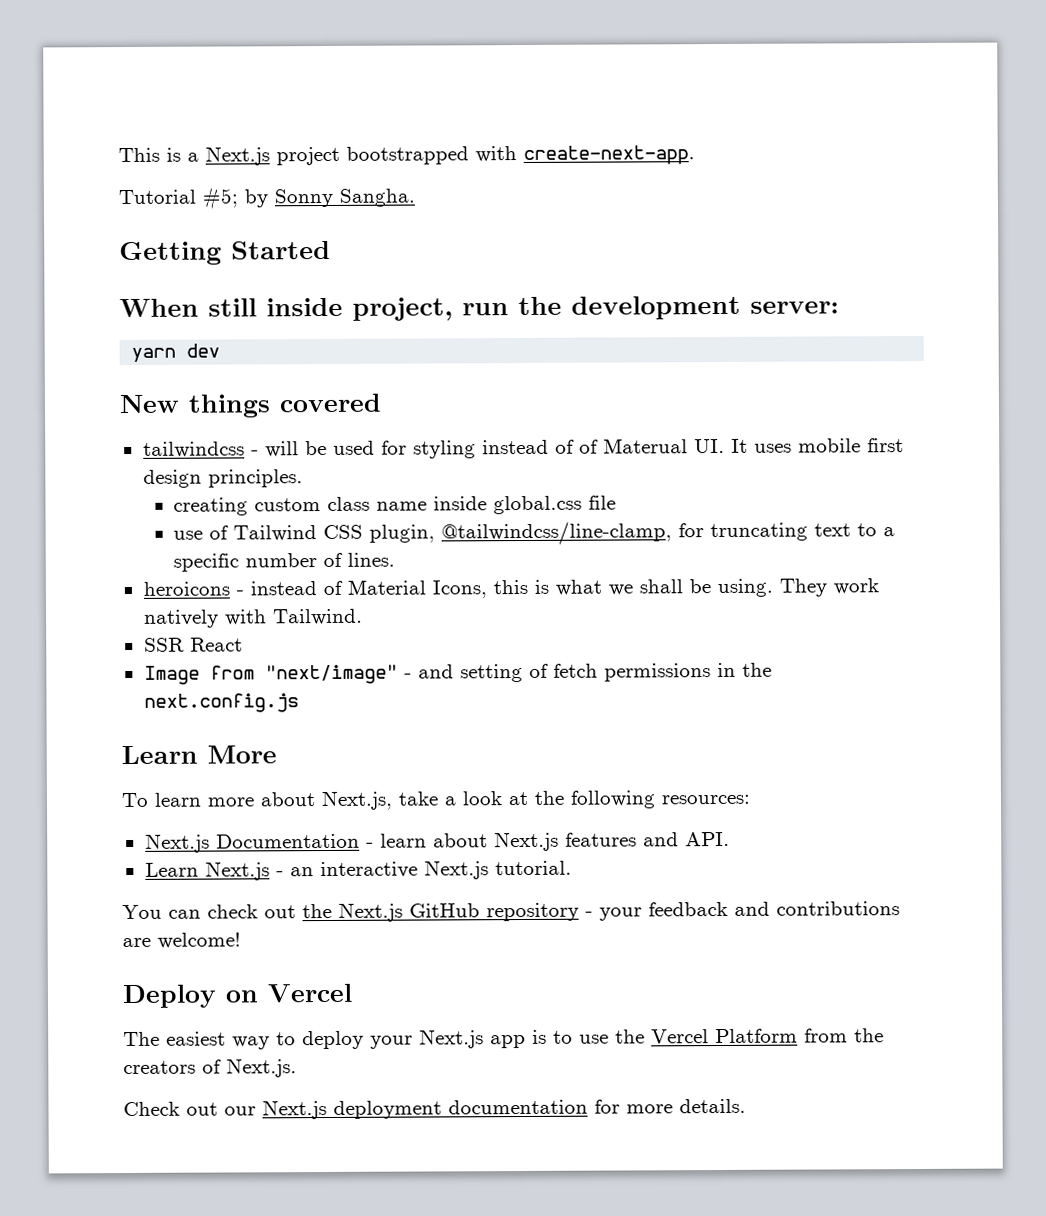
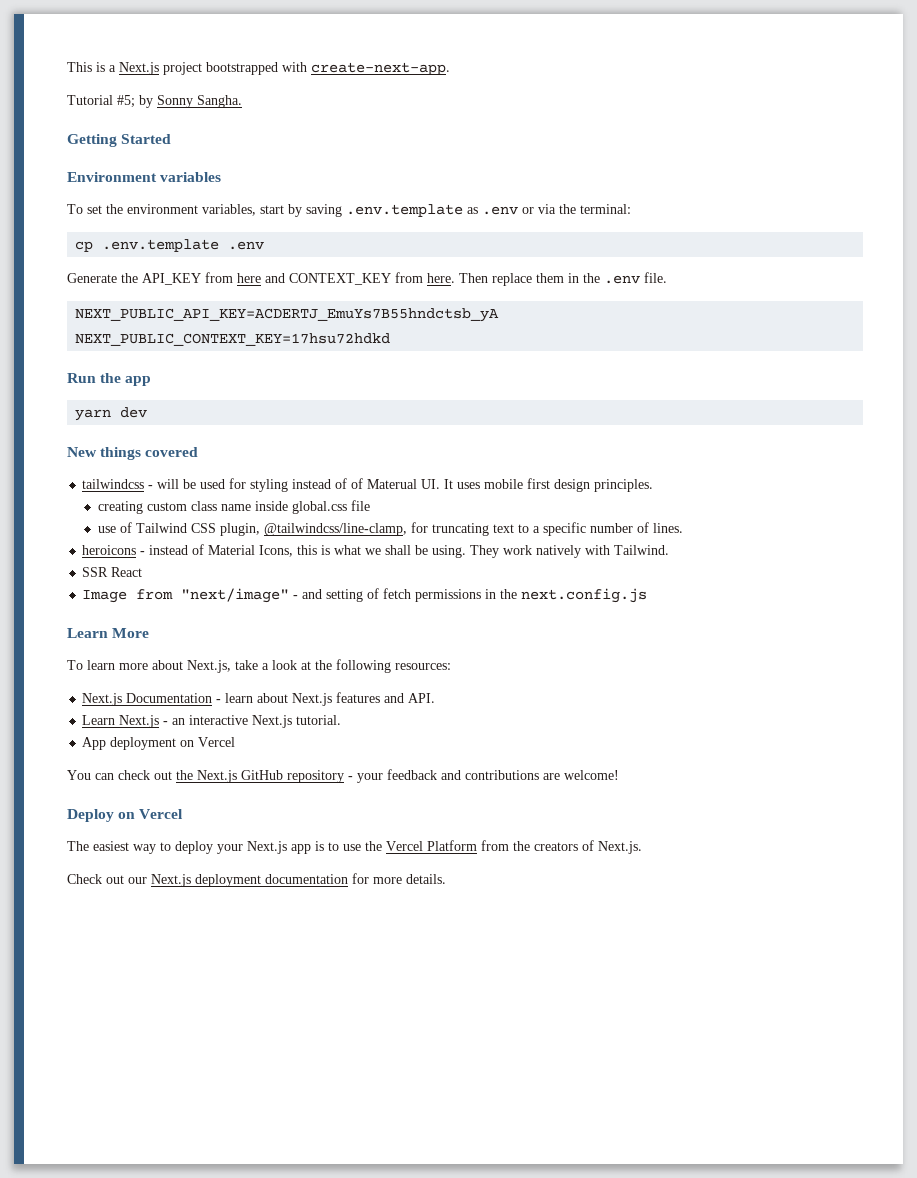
[119,295,839,321] When still inside project, run the development server: -> [67,172,222,182] [67,204,631,217] [75,239,265,252] [67,272,667,286] [75,308,500,322] [75,333,391,346] [67,373,152,386] Environment variables // To set the environment variables, start by saving .env.template as .env or via the terminal: // cp .env.template .env // Generate the API_KEY from here and CONTEXT_KEY from here. Then replace them in the .env file. // NEXT_PUBLIC_API_KEY=ACDERTJ_EmuYs7B55hndctsb_yA // NEXT_PUBLIC_CONTEXT_KEY=17hsu72hdkd // Run the app
(572, 868) none -> [82,737,236,750] // App deployment on Vercel

